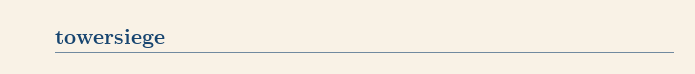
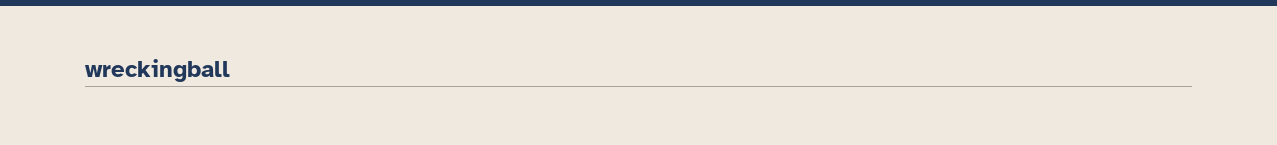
[55,29,165,48] towersiege -> [85,59,230,82] wreckingball

